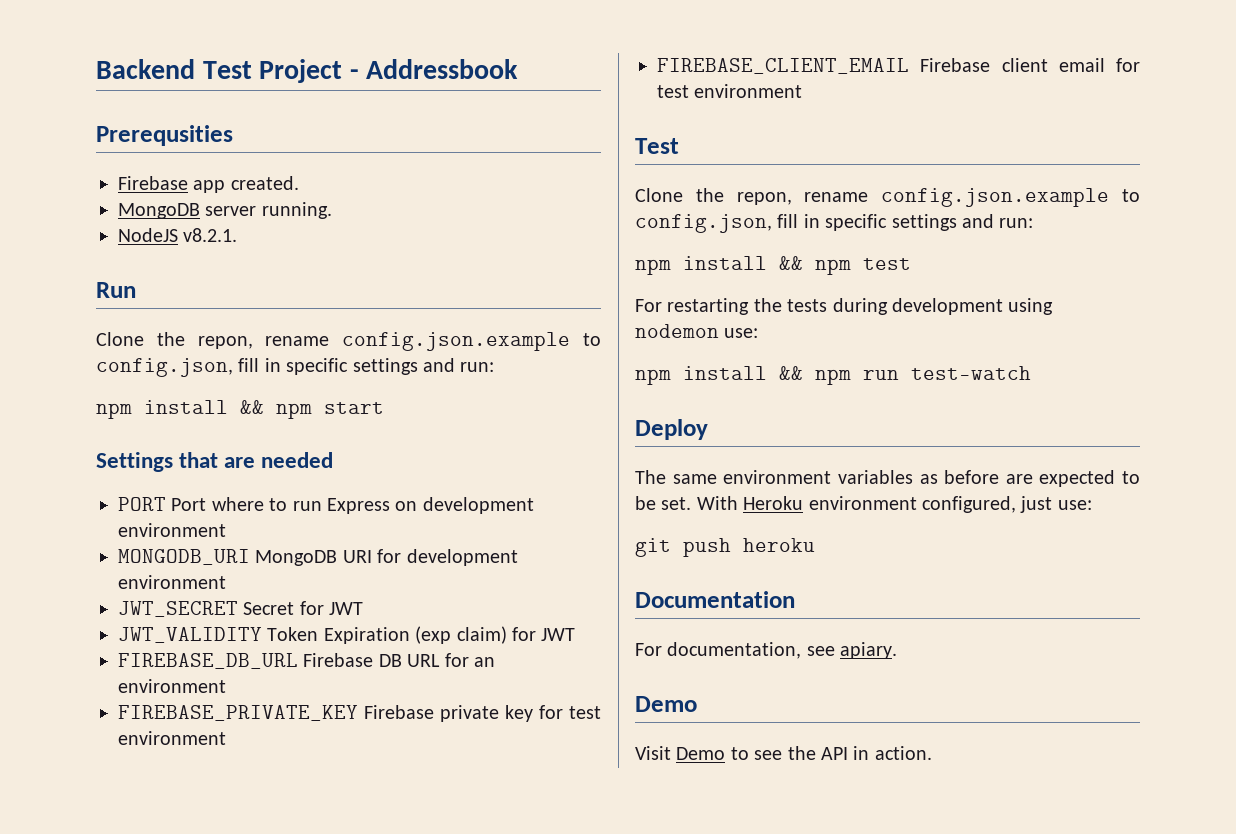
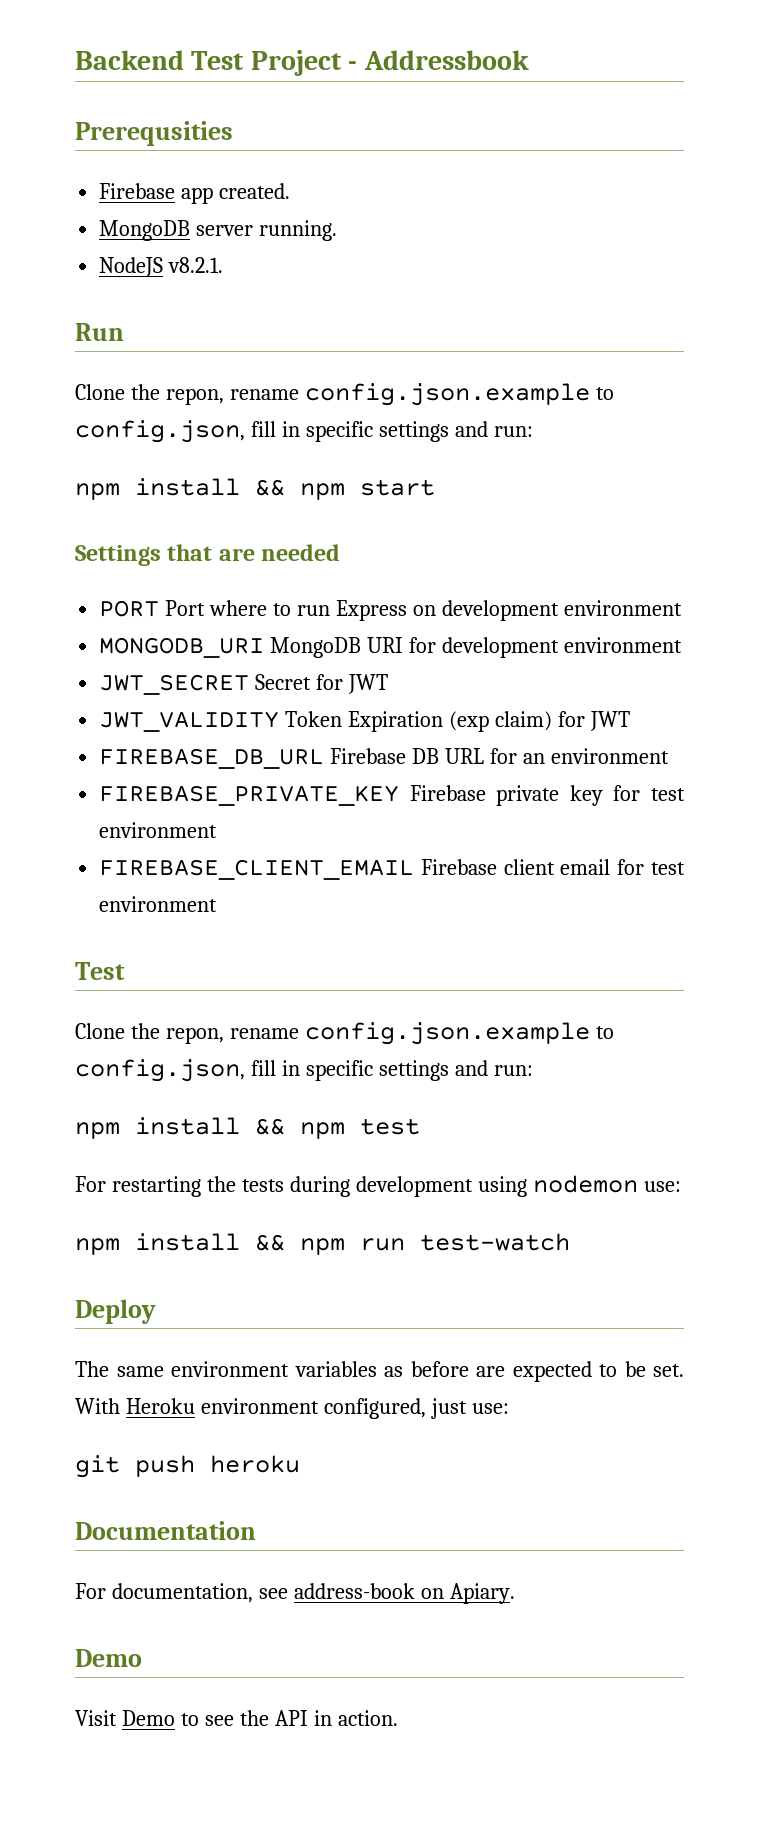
[840,642,898,659] apiary. -> [293,1583,515,1604] address-book on Apiary.

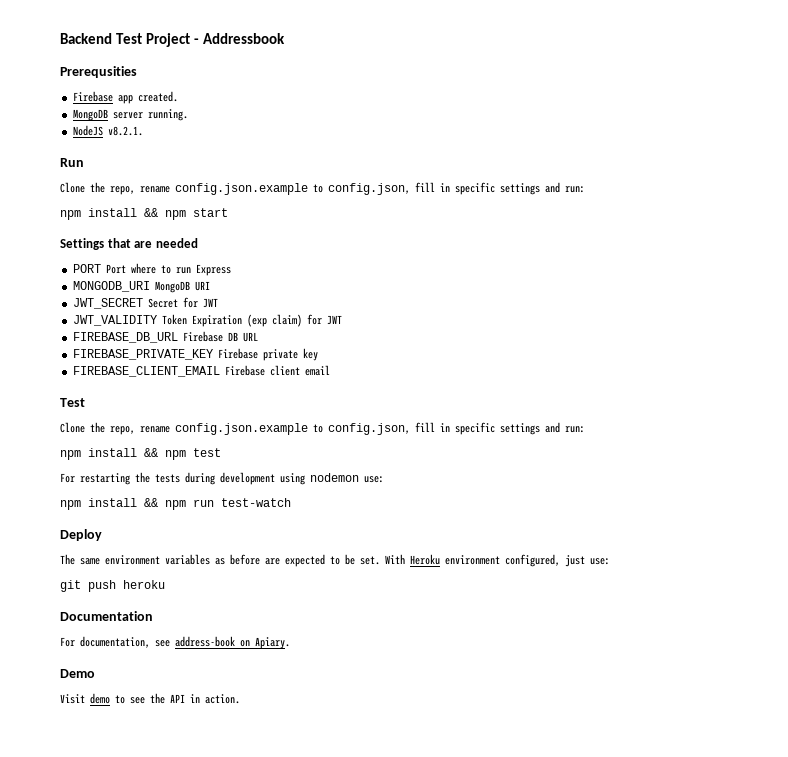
[165,388,224,405] repon, -> [110,186,135,195] repo,
[412,600,682,621] on development environment -> (231, 270) none
[409,637,682,658] for development environment -> (210, 286) none
[489,748,669,764] for an environment -> (258, 337) none
[613,785,685,801] [99,822,218,838] for test environment -> (318, 354) none
[617,859,685,875] [99,896,218,912] for test environment -> (330, 370) none
[165,1027,224,1044] repon, -> [110,426,135,435] repo,
[121,1710,175,1726] Demo -> [90,693,110,704] demo

